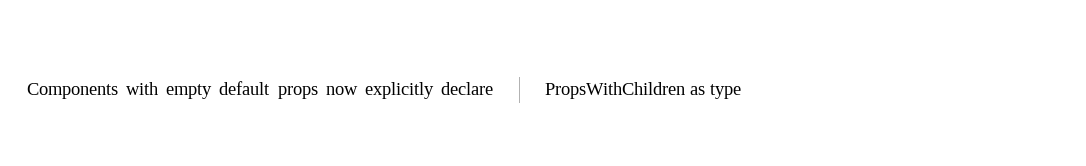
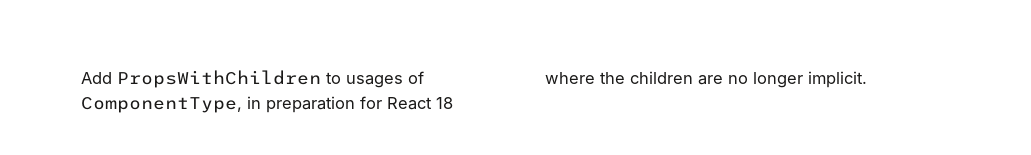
[27,81,741,99] Components with empty default props now explicitly declare PropsWithChildren as type -> [81,70,424,88] [81,96,453,113] [545,71,867,88] Add PropsWithChildren to usages of ComponentType, in preparation for React 18 where the children are no longer implicit.

